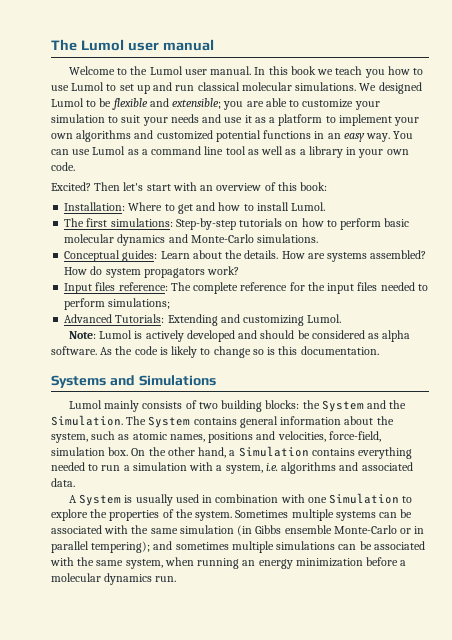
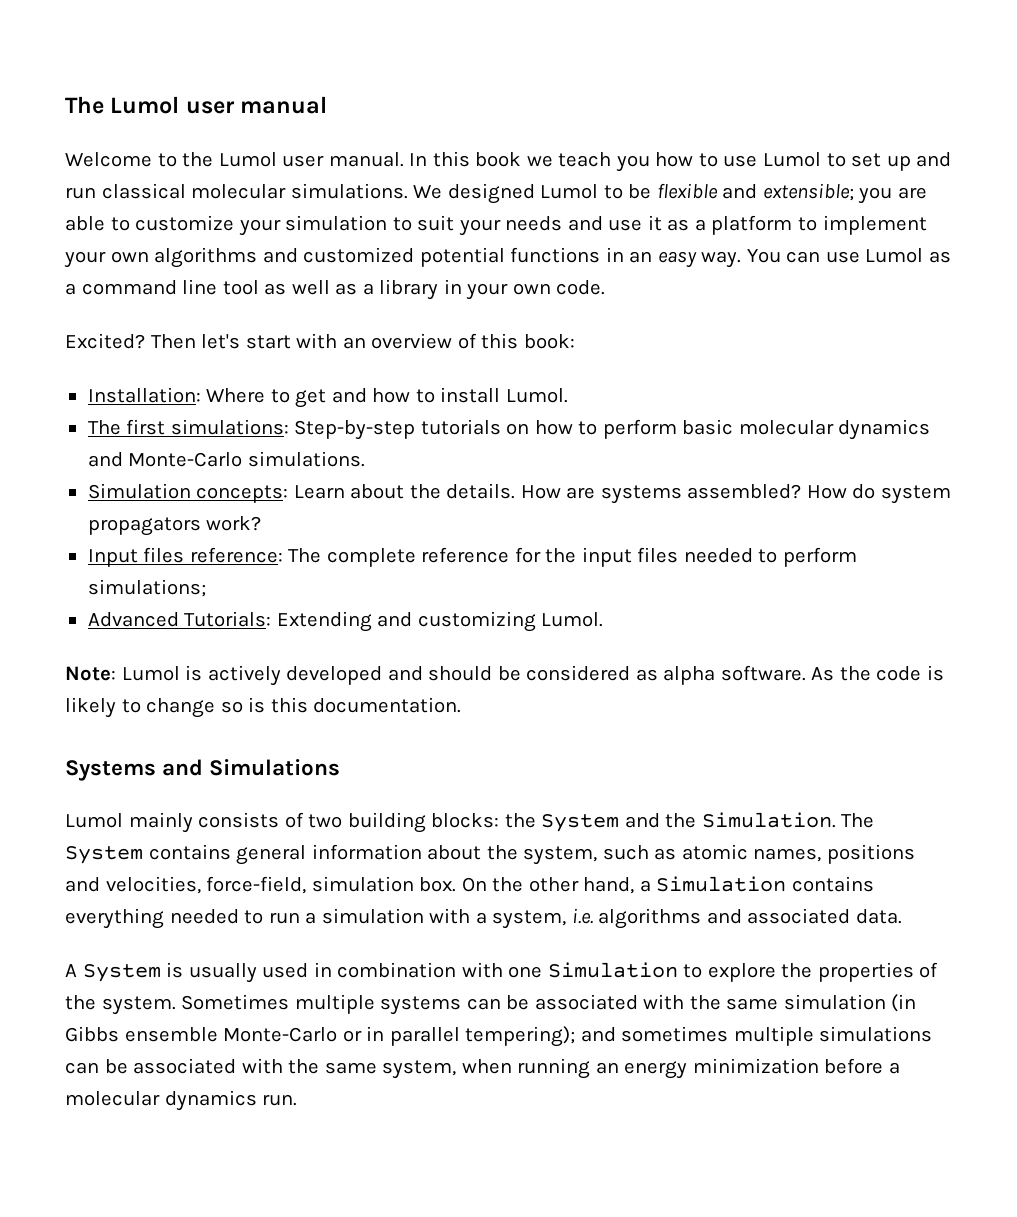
[64,250,158,262] Conceptual guides: -> [87,483,289,503] Simulation concepts:

